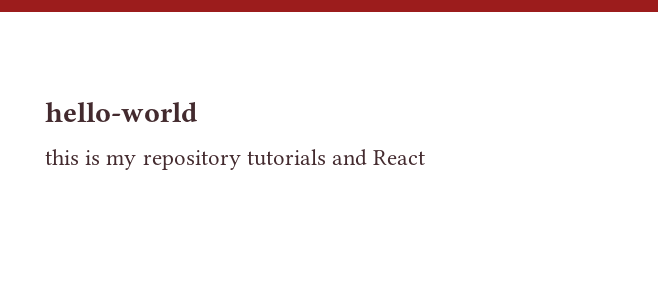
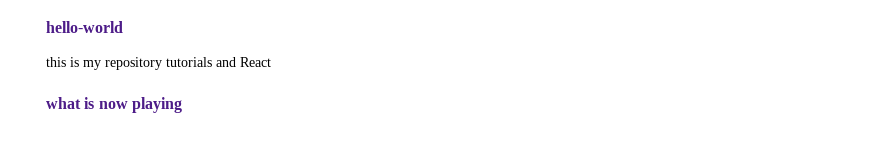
(426, 157) none -> [46,97,182,113] // what is now playing

